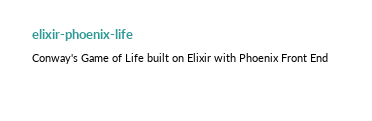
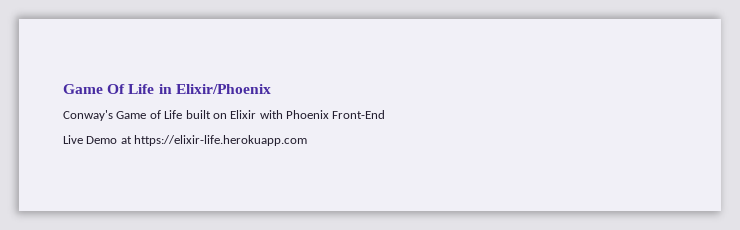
[32,29,133,41] elixir-phoenix-life -> [63,84,271,94] Game Of Life in Elixir/Phoenix
[281,53,328,62] Front End -> [332,110,386,119] [63,135,308,146] Front-End // Live Demo at https://elixir-life.herokuapp.com

